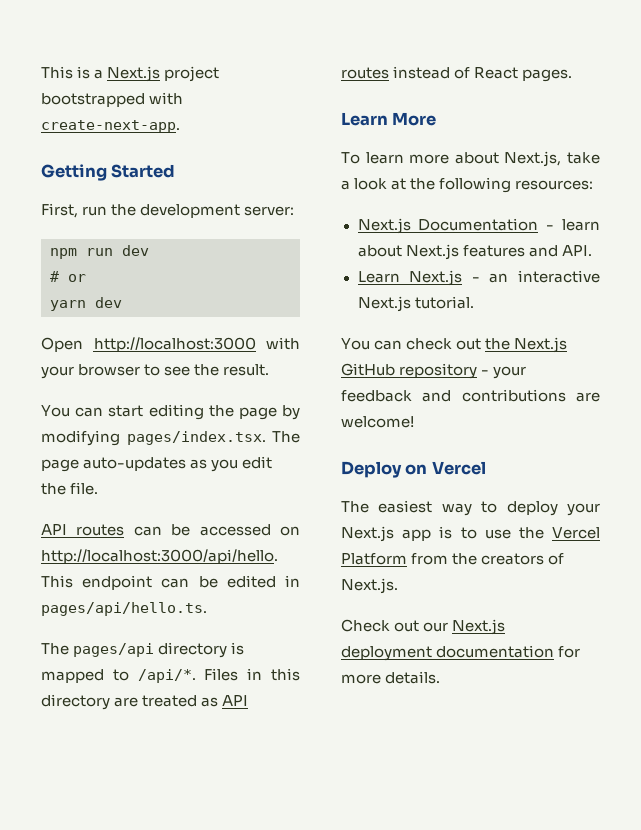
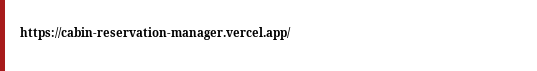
[41,66,220,82] [41,92,184,107] [41,120,180,133] [41,164,176,181] [41,203,295,218] [50,245,149,259] [50,271,86,282] [50,297,122,311] [41,337,300,352] [41,364,270,379] [41,404,300,420] [41,430,300,446] [41,456,273,472] [41,482,99,495] [41,524,300,536] [41,549,278,564] [41,575,300,590] [41,602,207,616] [41,642,245,658] [41,668,300,683] [41,694,249,710] [341,66,573,82] [341,112,437,126] [341,151,600,167] [341,177,594,193] [357,218,600,234] [357,244,592,260] [357,270,600,286] [357,296,474,312] [341,337,568,353] [341,363,527,379] [341,389,600,402] [341,416,414,428] [341,461,486,478] [341,500,600,516] [341,526,600,542] [341,553,565,565] [341,578,398,594] [341,619,506,635] [341,645,581,661] [341,671,441,684] This is a Next.js project bootstrapped with create-next-app. // Getting Started // First, run the development server: // npm run dev // # or // yarn dev // Open http://localhost:3000 with your browser to see the result. // You can start editing the page by modifying pages/index.tsx. The page auto-updates as you edit the file. // API routes can be accessed on http://localhost:3000/api/hello. This endpoint can be edited in pages/api/hello.ts. // The pages/api directory is mapped to /api/*. Files in this directory are treated as API routes instead of React pages. // Learn More // To learn more about Next.js, take a look at the following resources: // Next.js Documentation - learn about Next.js features and API. // Learn Next.js - an interactive Next.js tutorial. // You can check out the Next.js GitHub repository - your feedback and contributions are welcome! // Deploy on Vercel // The easiest way to deploy your Next.js app is to use the Vercel Platform from the creators of Next.js. // Check out our Next.js deployment documentation for more details. -> [20,27,291,40] https://cabin-reservation-manager.vercel.app/

